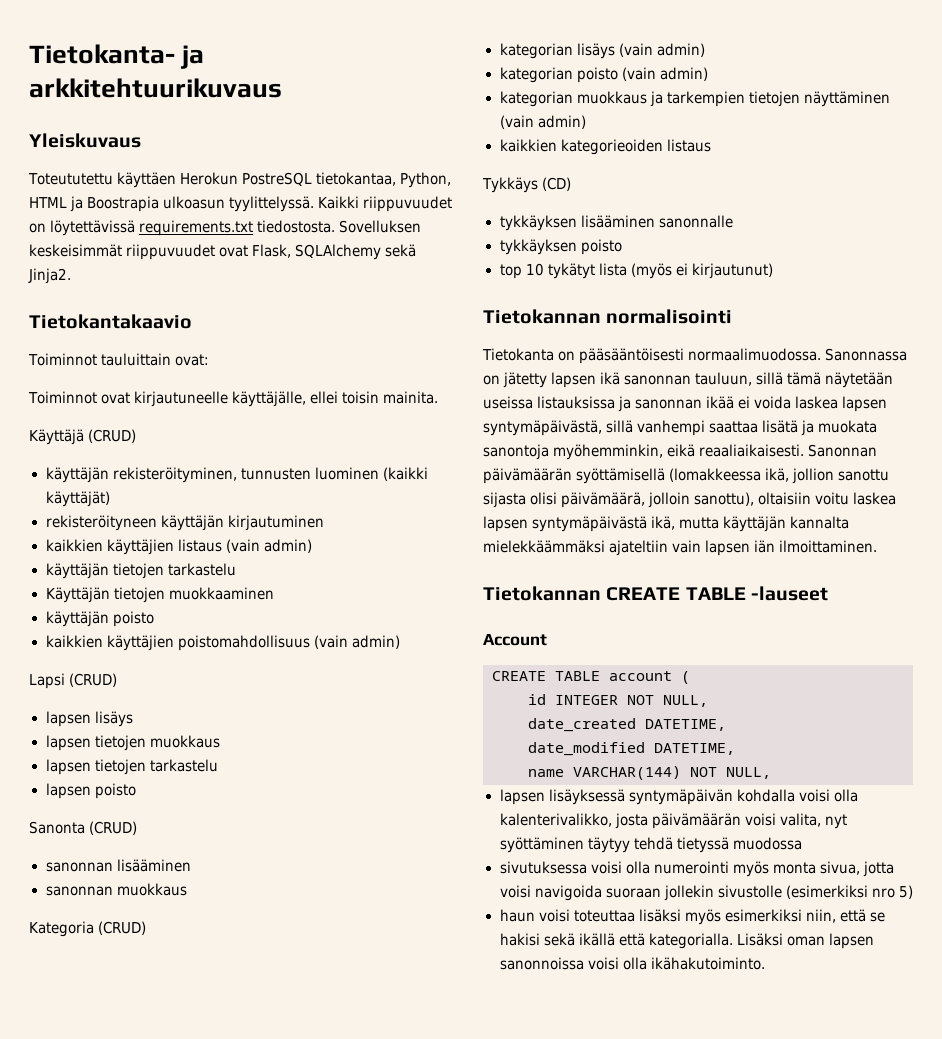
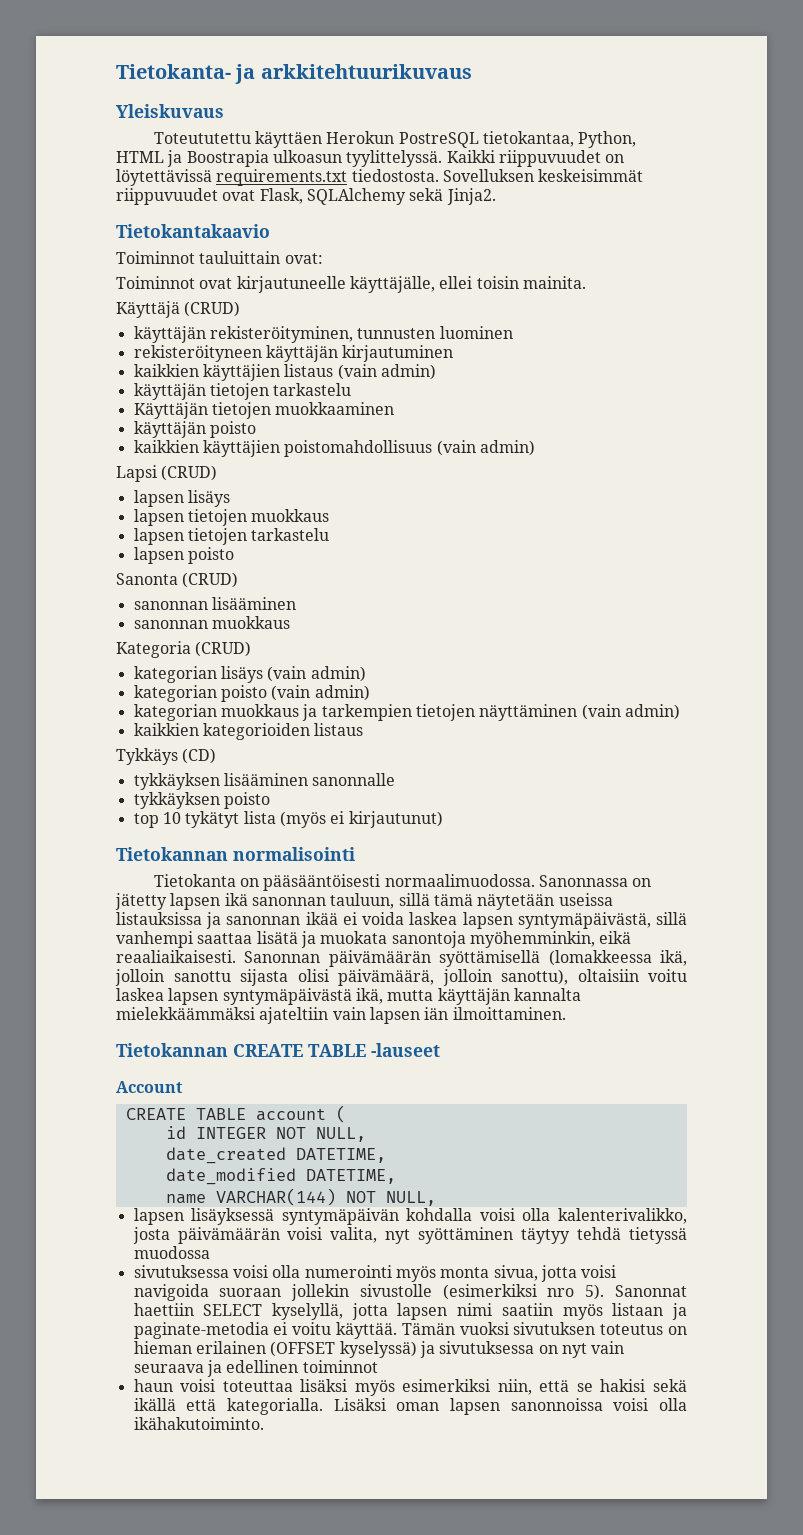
[382,467,428,481] [45,491,110,507] (kaikki käyttäjät) -> (513, 332) none
[560,139,663,155] kategorieoiden -> [202,723,310,740] kategorioiden
[792,468,835,484] jollion -> [115,969,164,986] jolloin
[898,885,913,899] 5) -> [585,1284,688,1300] [133,1303,687,1320] [133,1322,687,1339] [133,1341,625,1358] [133,1360,378,1377] 5). Sanonnat haettiin SELECT kyselyllä, jotta lapsen nimi saatiin myös listaan ja paginate-metodia ei voitu käyttää. Tämän vuoksi sivutuksen toteutus on hieman erilainen (OFFSET kyselyssä) ja sivutuksessa on nyt vain seuraava ja edellinen toiminnot

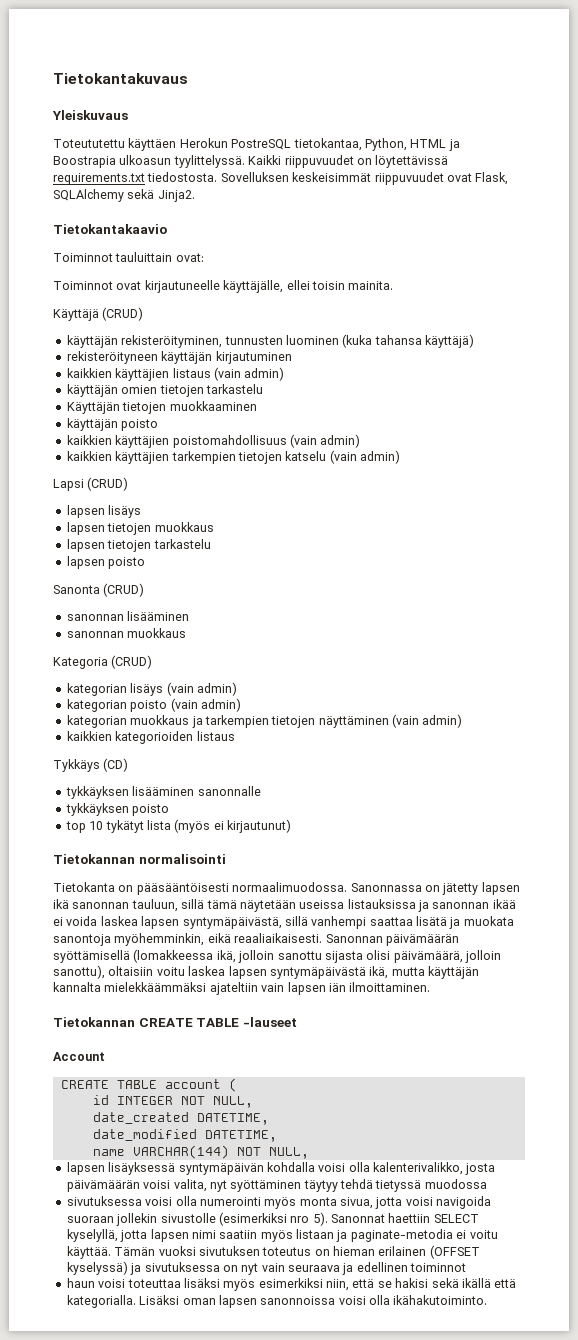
[116,64,472,84] Tietokanta- ja arkkitehtuurikuvaus -> [53,73,188,84] Tietokantakuvaus
(513, 332) none -> [342,334,474,348] (kuka tahansa käyttäjä)
(206, 391) none -> [121,385,158,394] omien
(535, 448) none -> [66,450,400,464] // kaikkien käyttäjien tarkempien tietojen katselu (vain admin)

